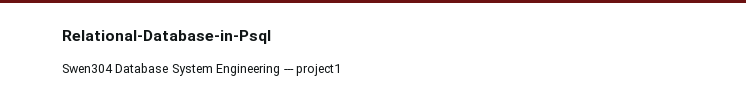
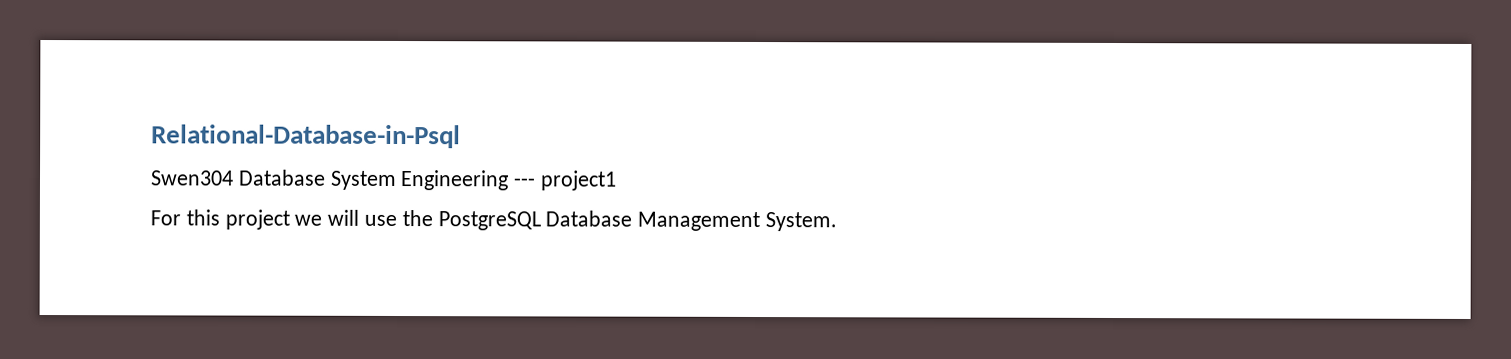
(341, 70) none -> [150,209,838,232] // For this project we will use the PostgreSQL Database Management System.

